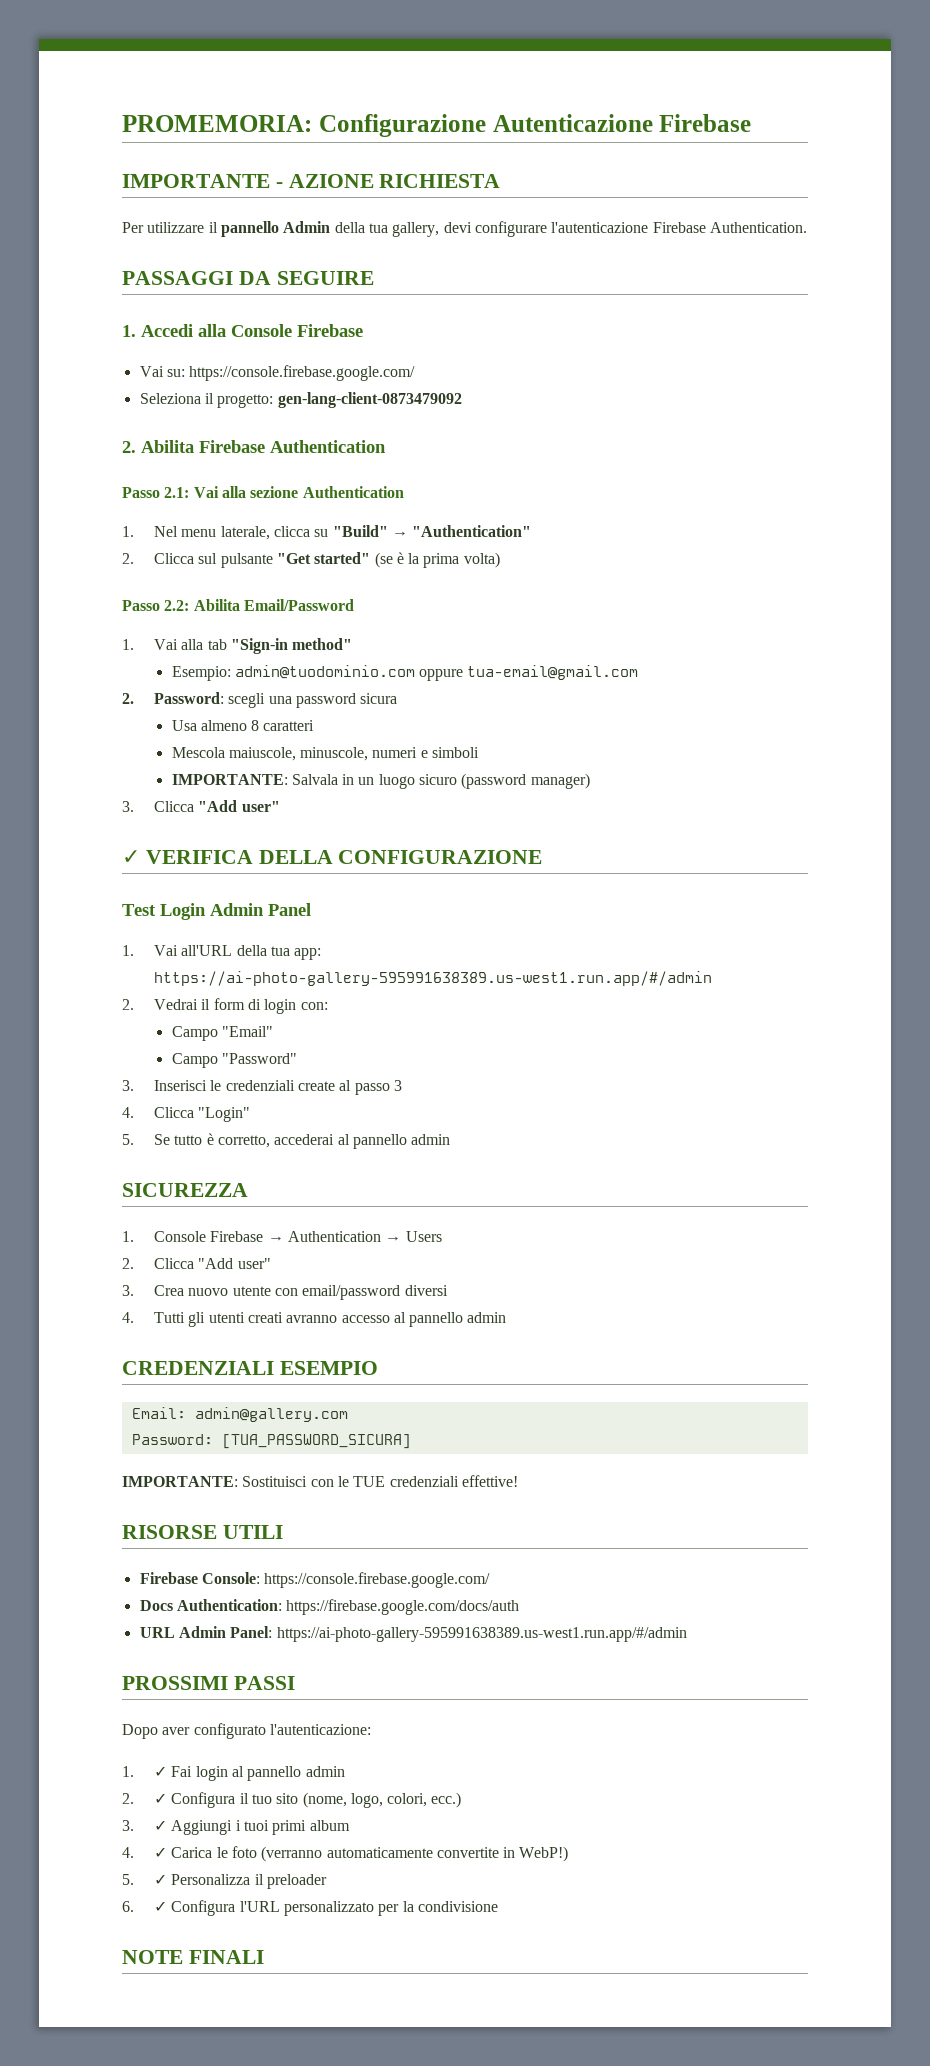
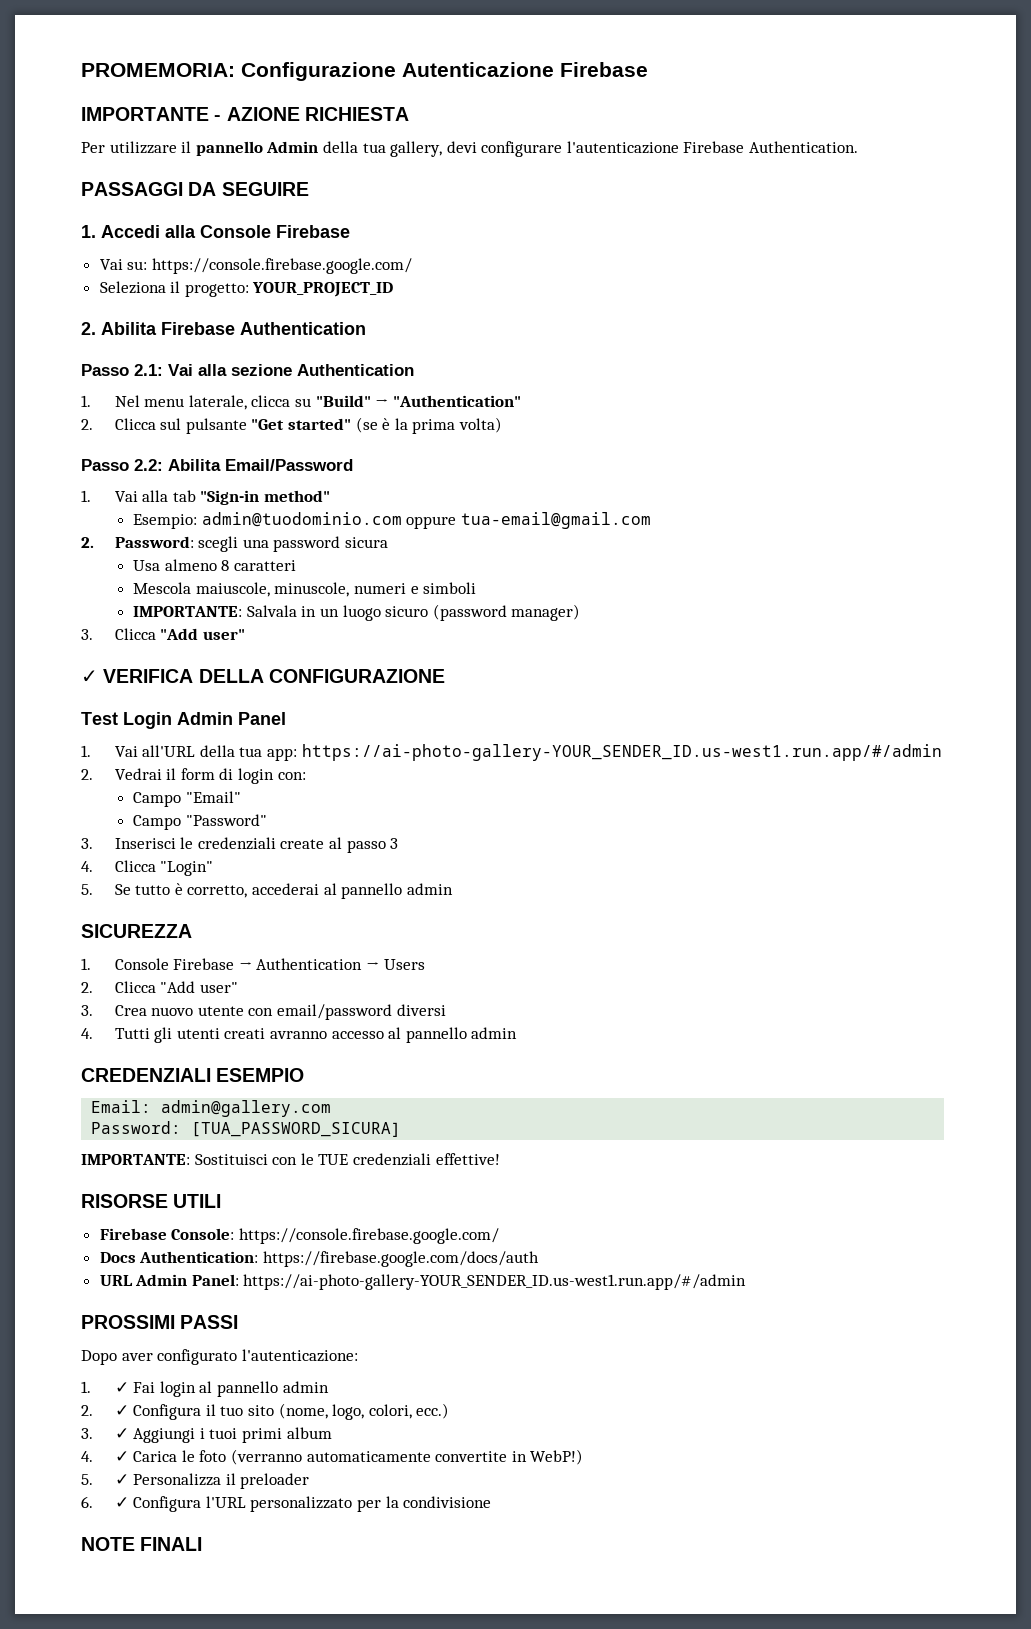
[277,392,462,408] gen-lang-client-0873479092 -> [252,282,394,297] YOUR_PROJECT_ID
[153,971,712,986] https://ai-photo-gallery-595991638389.us-west1.run.app/#/admin -> [301,744,942,761] https://ai-photo-gallery-YOUR_SENDER_ID.us-west1.run.app/#/admin
[276,1627,687,1642] https://ai-photo-gallery-595991638389.us-west1.run.app/#/admin -> [243,1274,747,1290] https://ai-photo-gallery-YOUR_SENDER_ID.us-west1.run.app/#/admin

